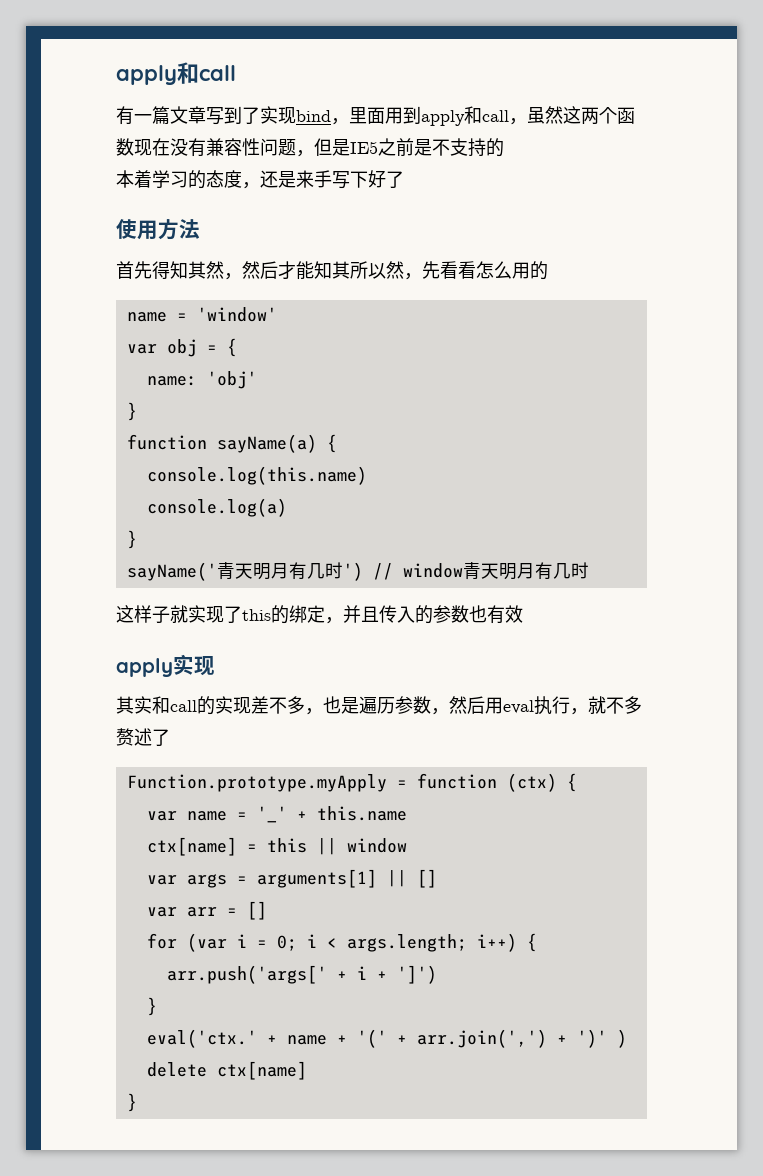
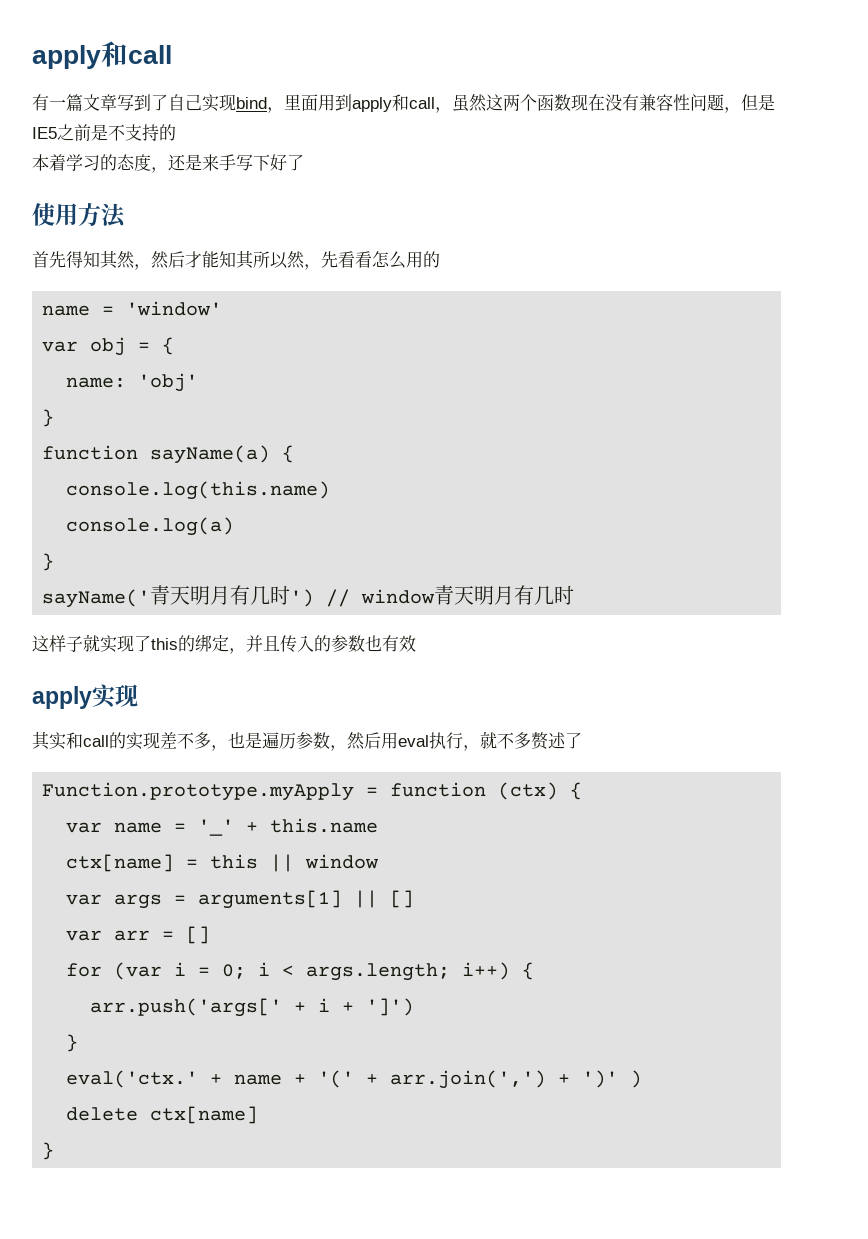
(260, 115) none -> [168,94,202,111] 自己

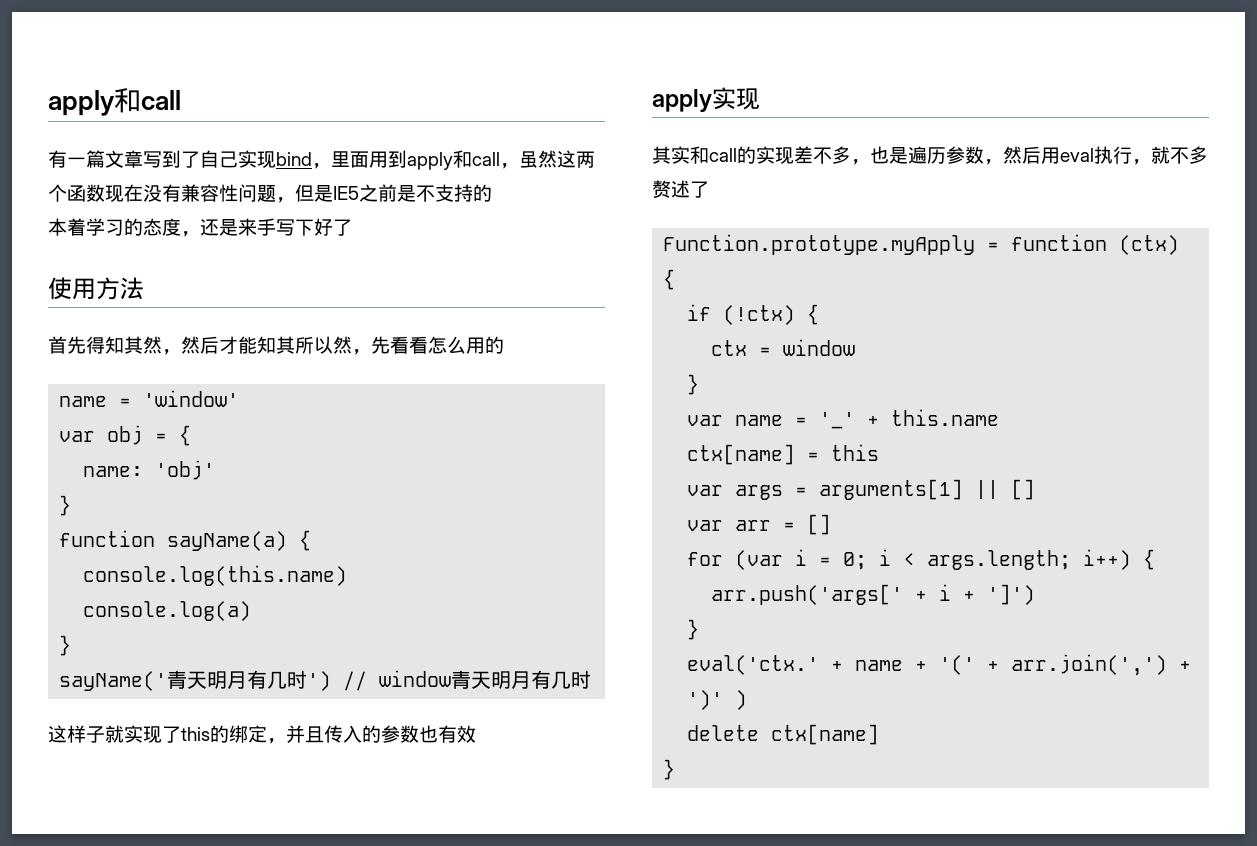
(583, 791) none -> [687,304,820,325] [711,339,856,356] [687,374,700,395] // if (!ctx) { // ctx = window // }
[270,854,380,872] || window -> (880, 452) none

